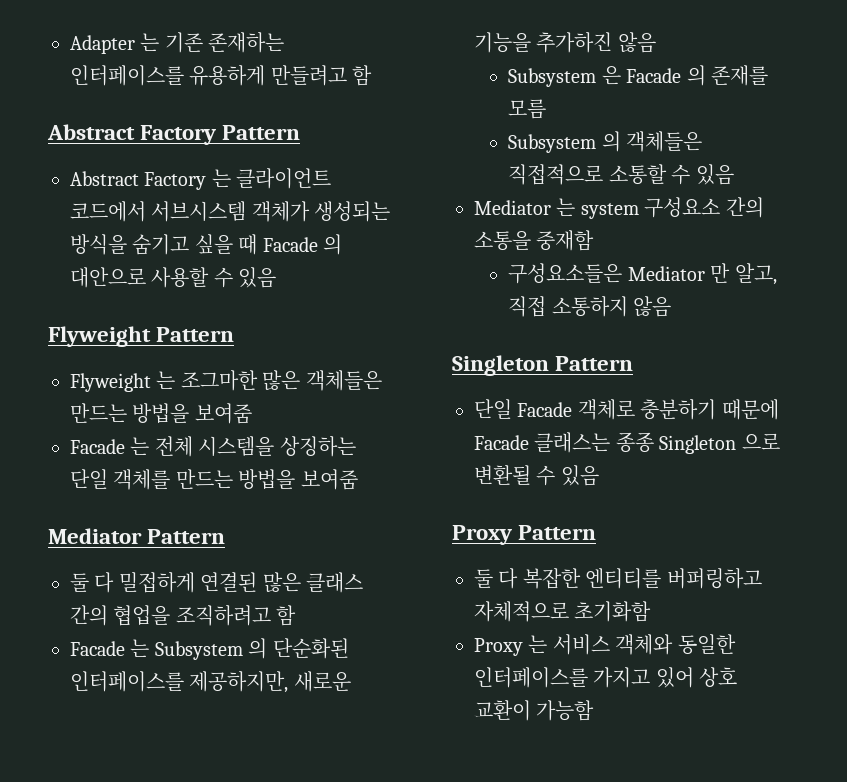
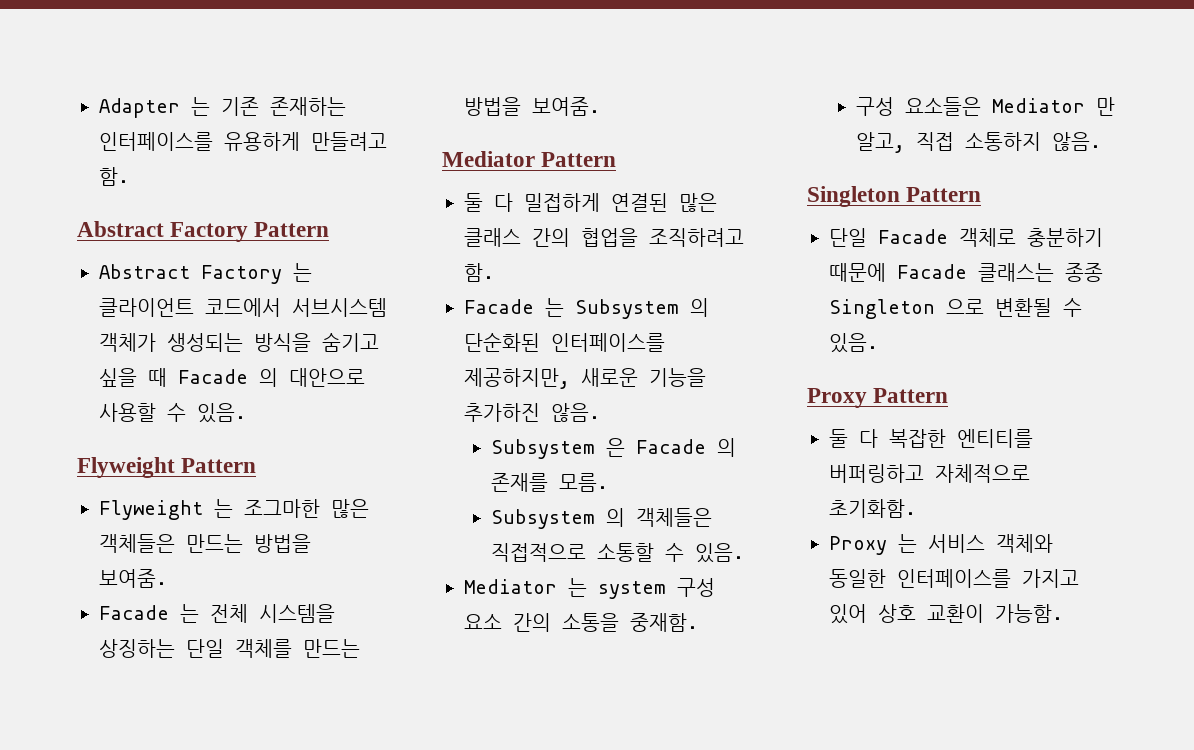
[352,65,373,86] 함 -> [99,167,129,186] 함.
[238,267,277,288] 있음 -> [197,403,246,423] 있음.
[194,403,252,424] 보여줌 -> [99,569,167,588] 보여줌.
[300,469,358,490] 보여줌 -> [532,97,600,116] 보여줌.
[276,605,297,626] 함 -> [464,263,494,282] 함.
[617,32,656,53] 않음 -> [551,403,600,422] 않음.
[508,99,547,119] 모름 -> [558,473,608,492] 모름.
[695,164,734,185] 있음 -> [694,543,744,563] 있음.
[644,197,764,218] [474,230,595,251] [508,263,623,284] 구성요소 간의 소통을 중재함 // 구성요소들은 -> [677,578,715,597] [464,613,698,632] [855,97,981,116] 구성 요소 간의 소통을 중재함. // 구성 요소들은
[633,296,672,317] 않음 -> [1051,132,1101,151] 않음.
[560,465,599,486] 있음 -> [829,333,878,353] 있음.
[574,601,652,622] 초기화함 -> [829,499,916,518] 초기화함.
[536,700,595,721] 가능함 -> [995,604,1063,623] 가능함.

